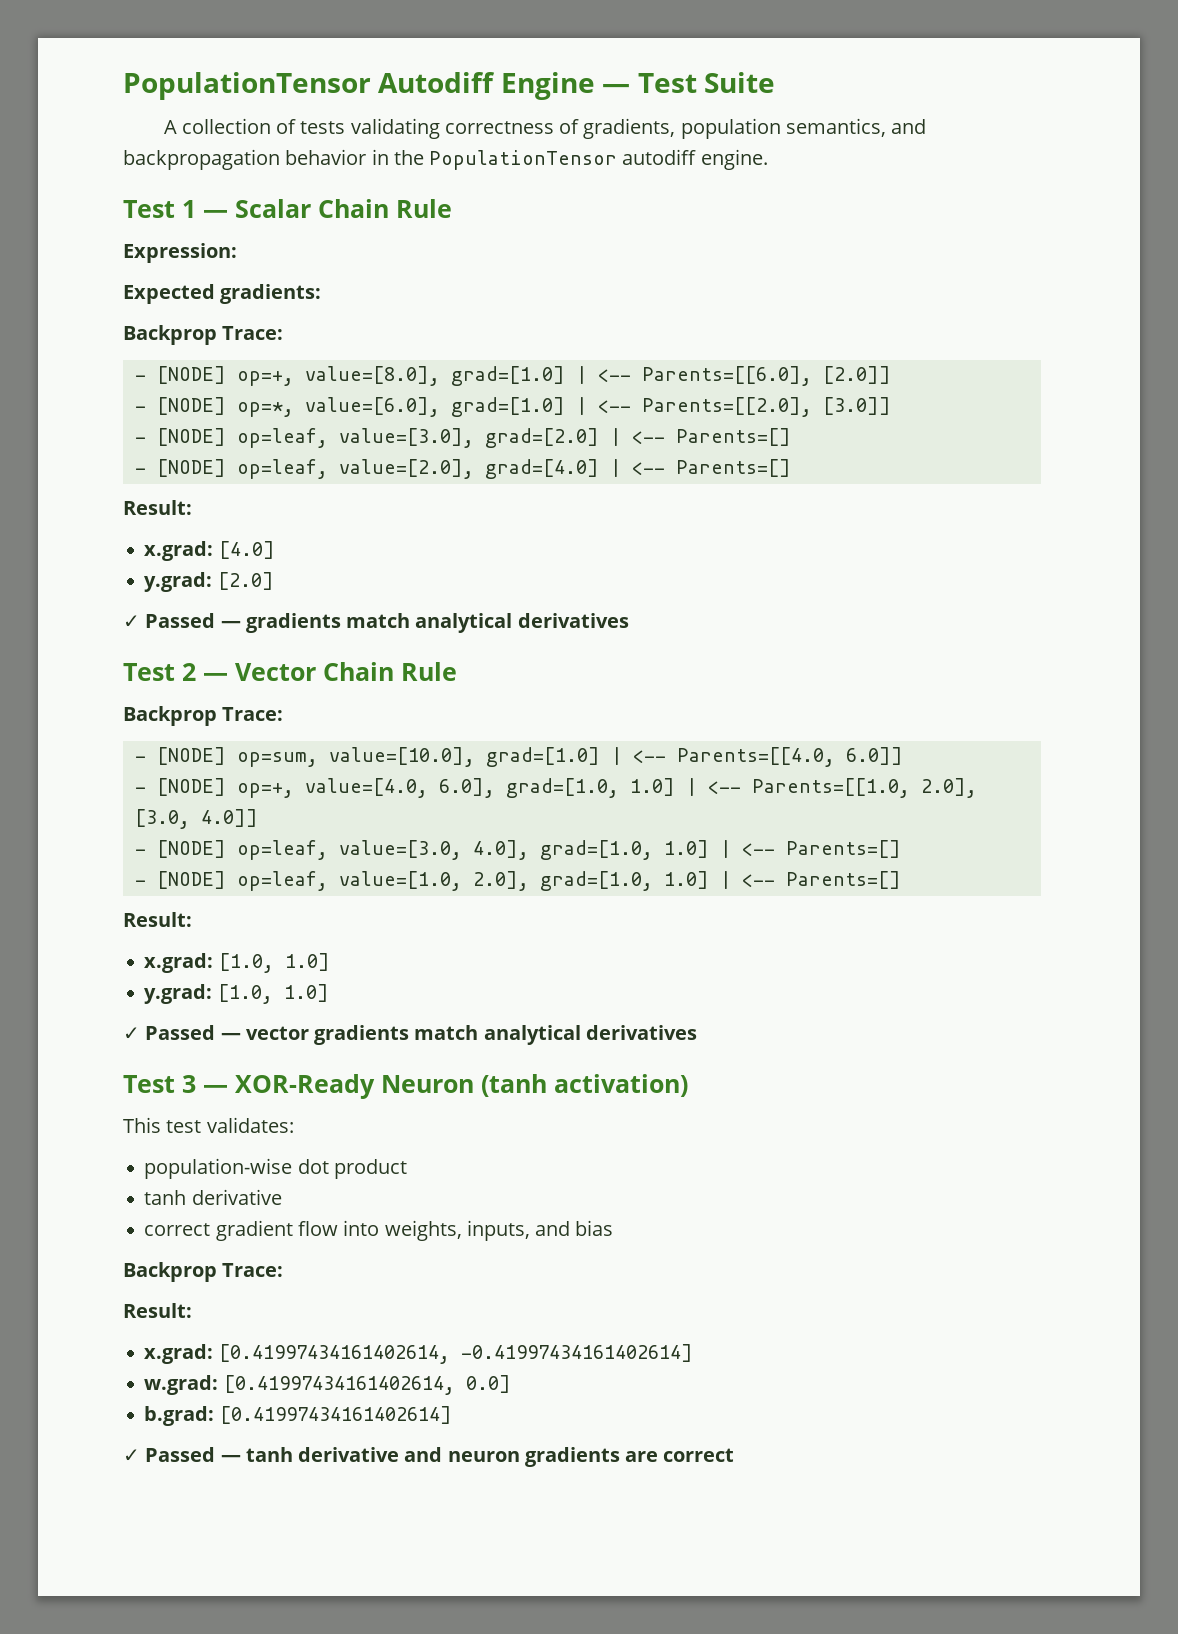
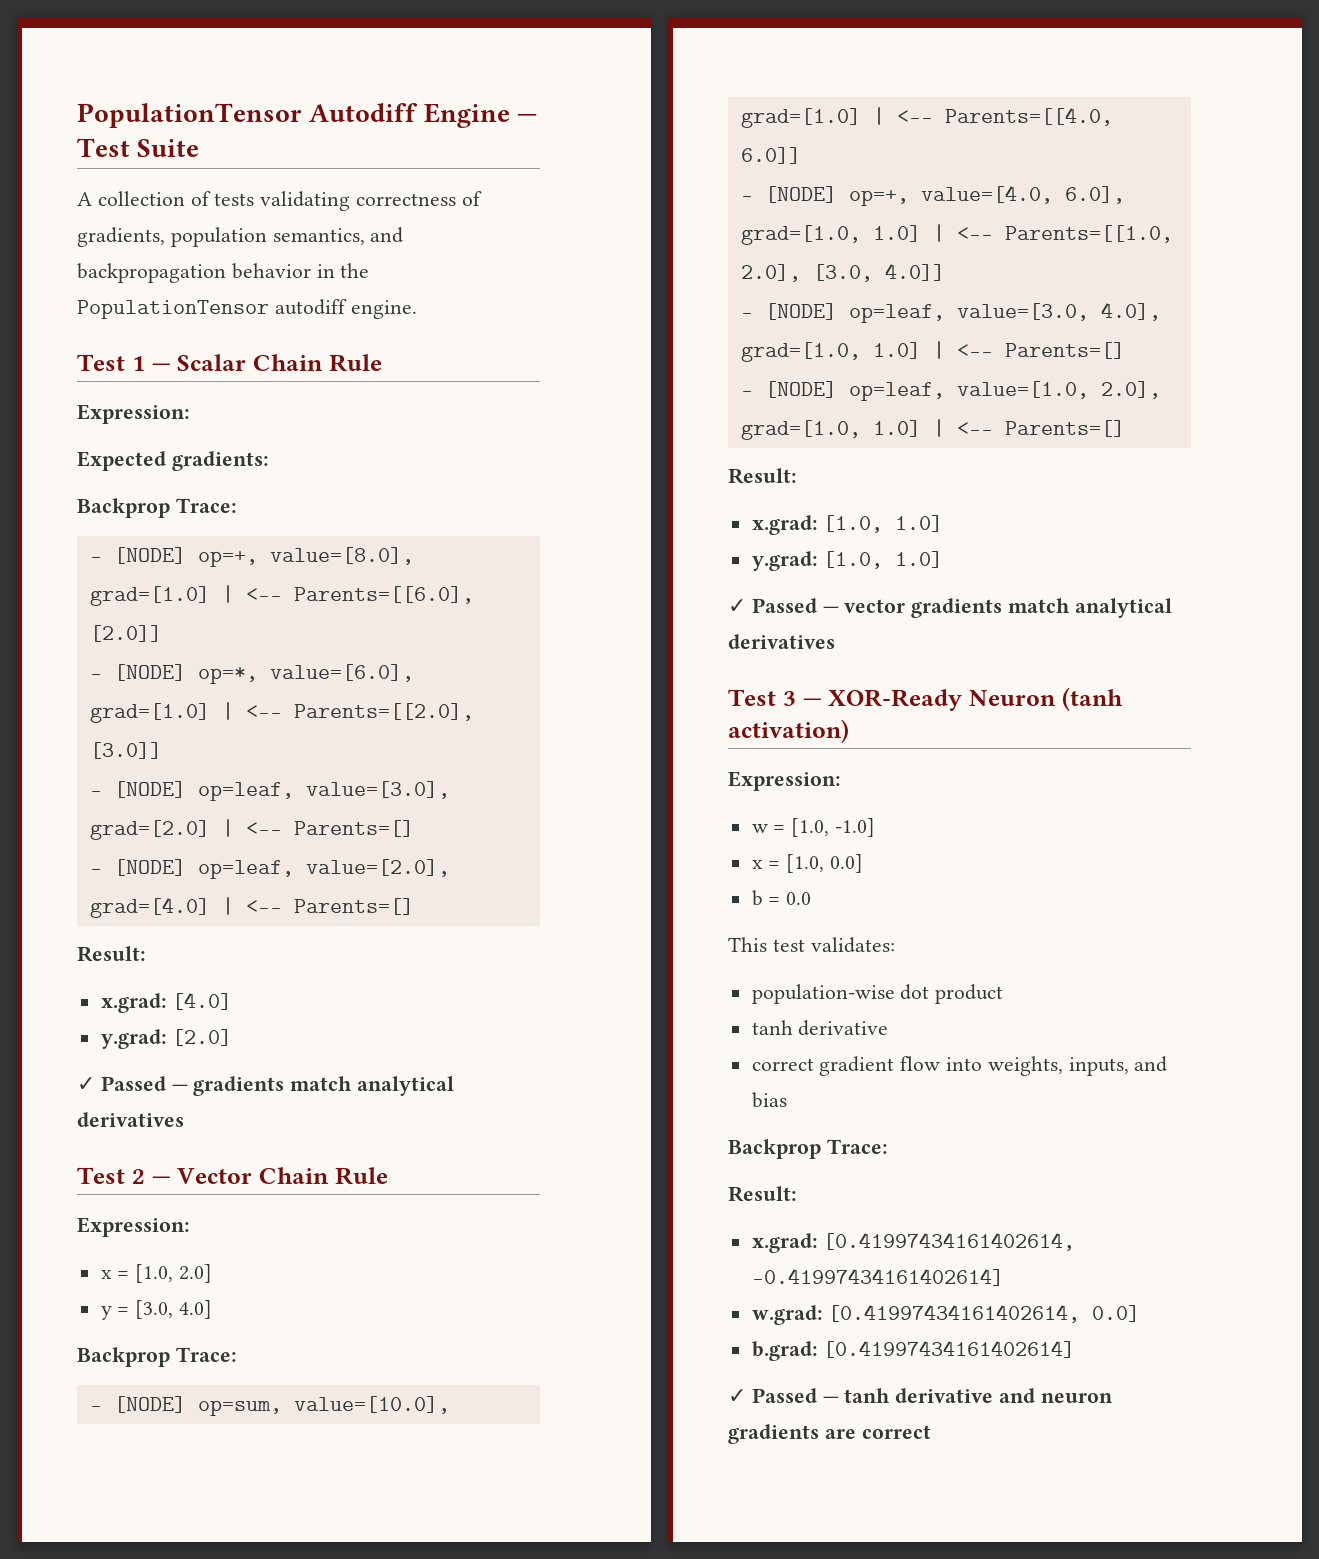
(457, 671) none -> [77,1217,190,1237] [100,1264,213,1283] [100,1300,213,1320] // Expression: // x = [1.0, 2.0] // y = [3.0, 4.0]
(688, 1085) none -> [728,771,841,791] [751,818,876,837] [751,854,864,873] [751,890,812,906] // Expression: // w = [1.0, -1.0] // x = [1.0, 0.0] // b = 0.0

